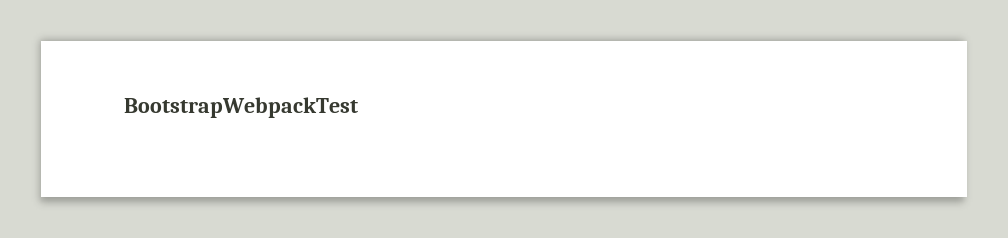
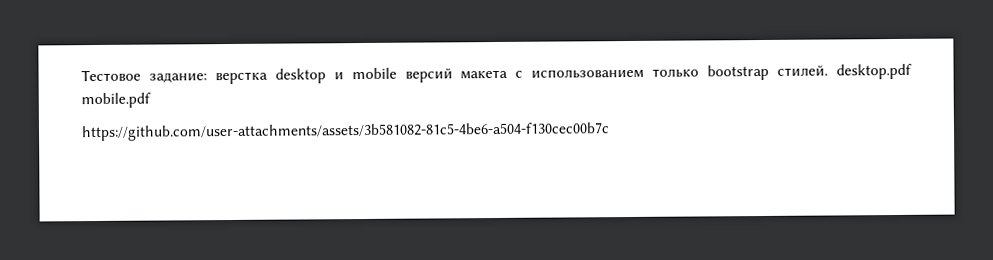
[124,97,358,118] BootstrapWebpackTest -> [81,63,912,85] [81,92,151,109] [81,122,610,142] Тестовое задание: верстка desktop и mobile версий макета с использованием только bootstrap стилей. desktop.pdf mobile.pdf // https://github.com/user-attachments/assets/3b581082-81c5-4be6-a504-f130cec00b7c

